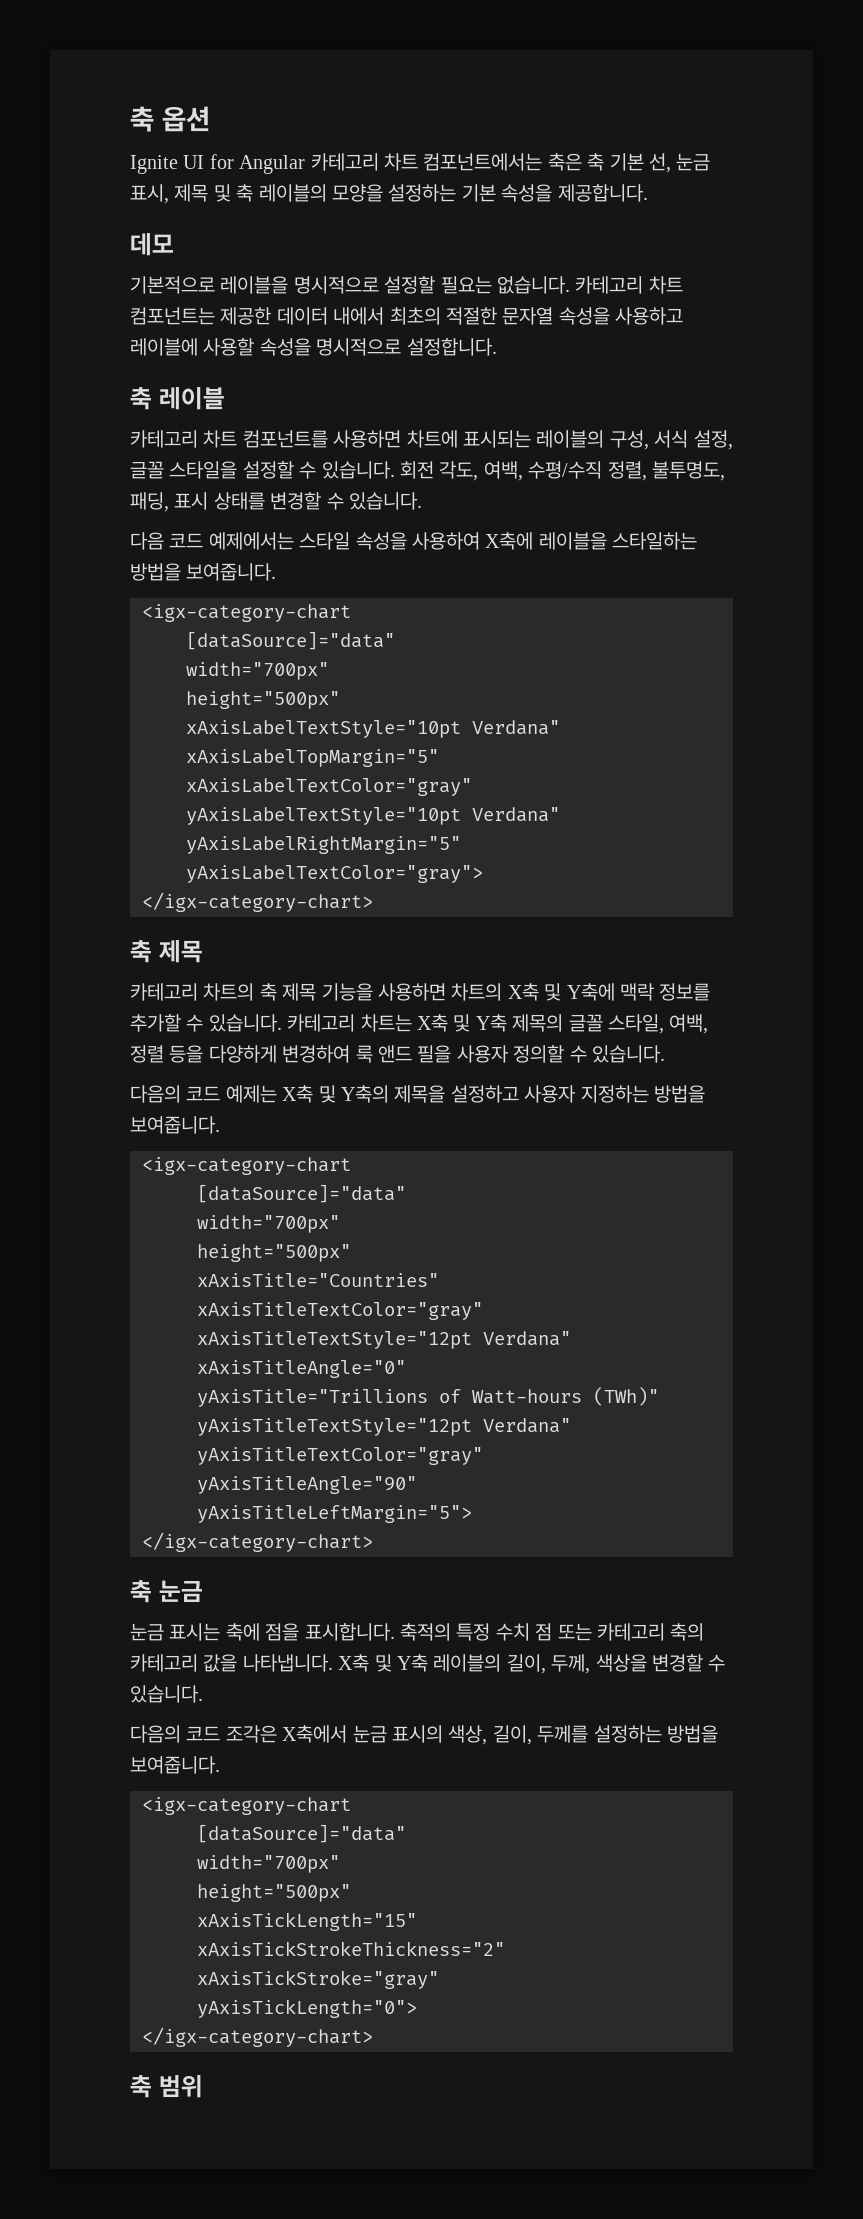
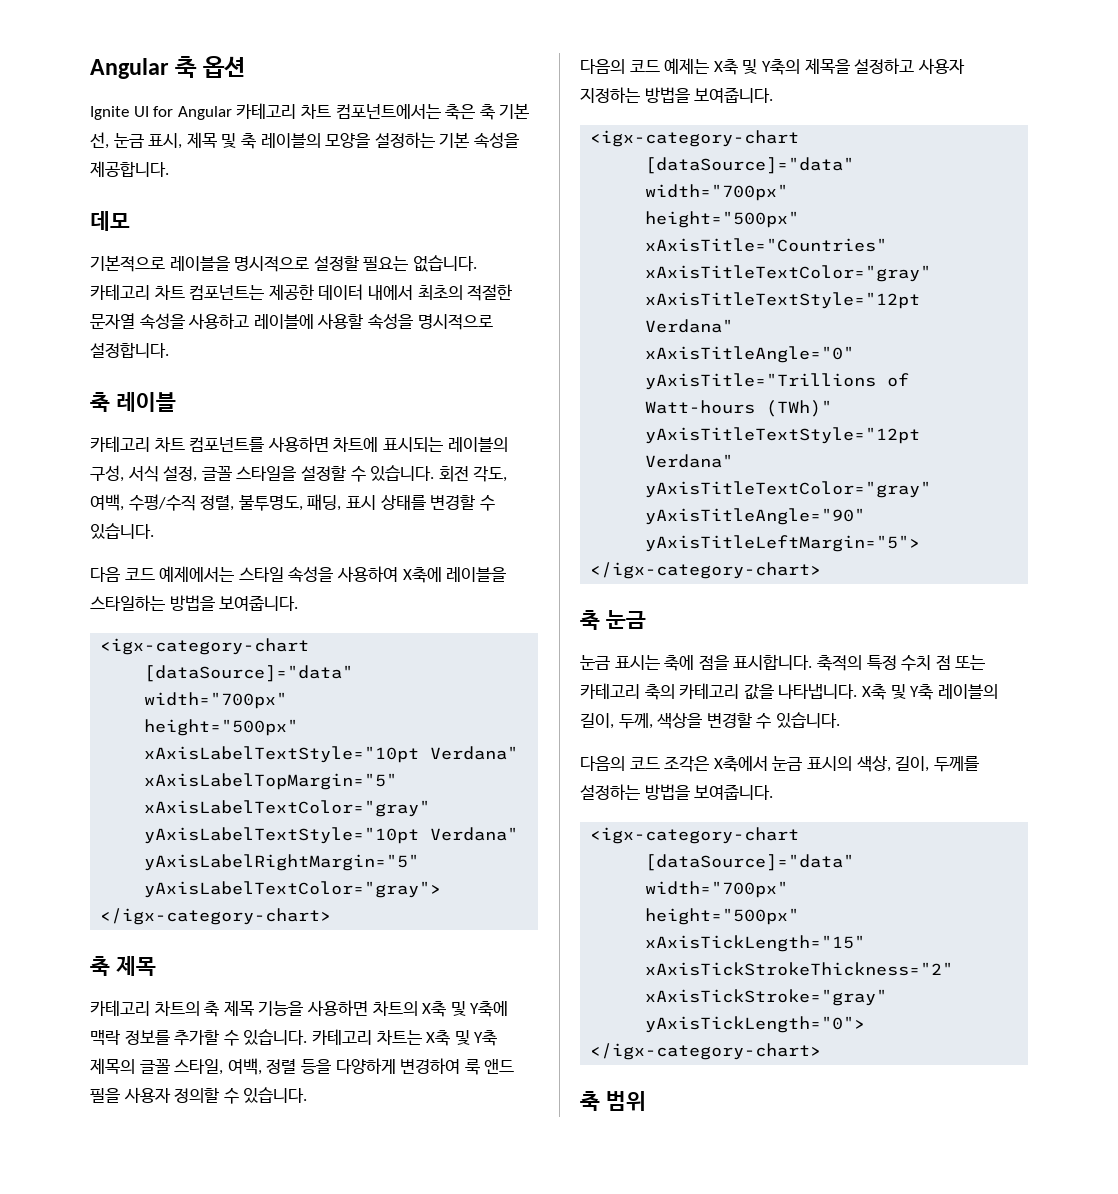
(130, 119) none -> [90,58,169,79] Angular

